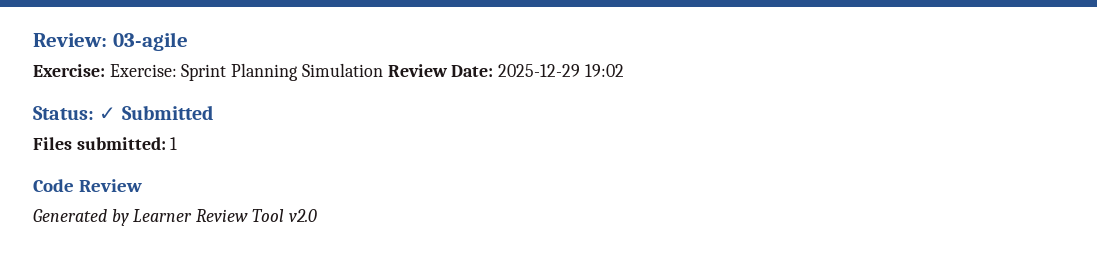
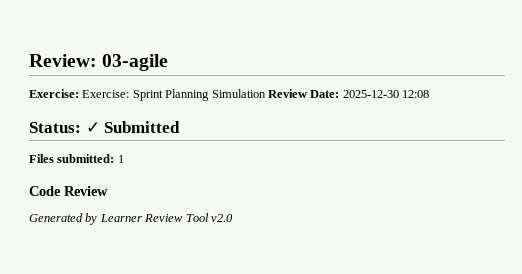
[498,64,624,77] 2025-12-29 19:02 -> [342,90,429,98] 2025-12-30 12:08

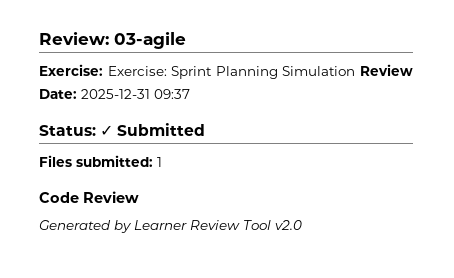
[342,90,429,98] 2025-12-30 12:08 -> [81,89,190,99] 2025-12-31 09:37

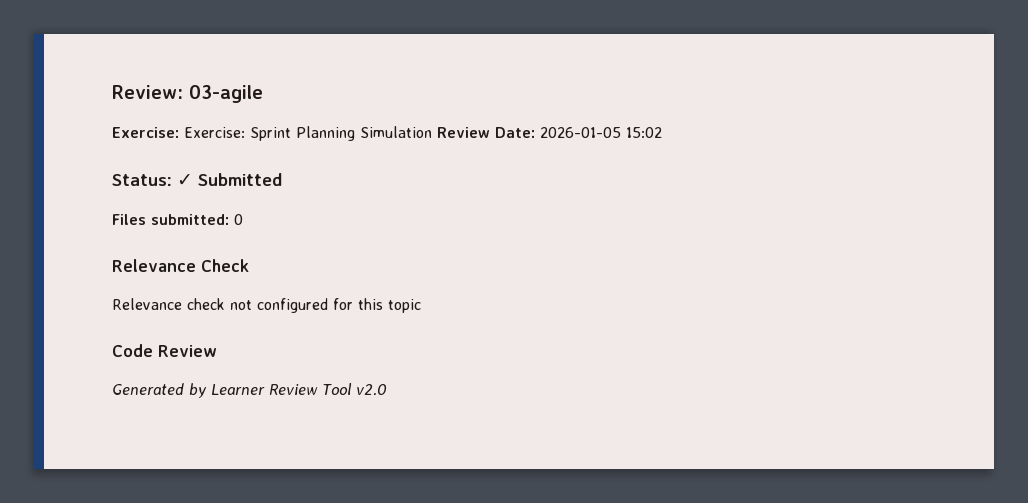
[81,89,190,99] 2025-12-31 09:37 -> [540,127,662,138] 2026-01-05 15:02
[157,157,162,167] 1 -> [234,214,243,225] [112,259,249,272] [112,298,421,313] 0 // Relevance Check // Relevance check not configured for this topic

